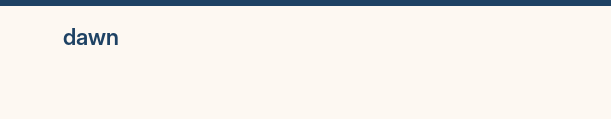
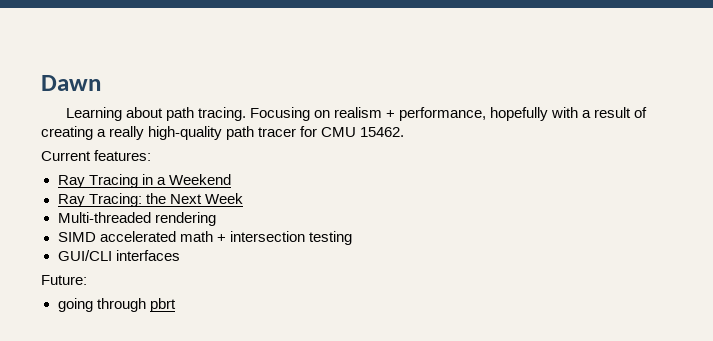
[63,28,119,45] dawn -> [41,75,101,91] [65,107,648,121] [41,126,405,140] [41,150,152,161] [57,174,231,188] [57,193,243,207] [57,212,216,226] [57,231,352,245] [57,250,180,261] [41,275,87,285] [57,298,176,312] Dawn // Learning about path tracing. Focusing on realism + performance, hopefully with a result of creating a really high-quality path tracer for CMU 15462. // Current features: // Ray Tracing in a Weekend // Ray Tracing: the Next Week // Multi-threaded rendering // SIMD accelerated math + intersection testing // GUI/CLI interfaces // Future: // going through pbrt

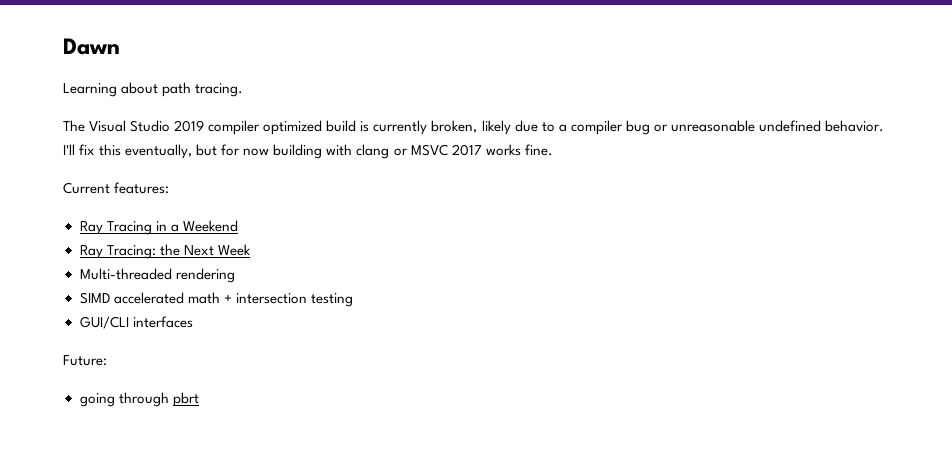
[249,107,648,121] [41,126,405,140] Focusing on realism + performance, hopefully with a result of creating a really high-quality path tracer for CMU 15462. -> [63,120,884,135] [63,144,553,159] // The Visual Studio 2019 compiler optimized build is currently broken, likely due to a compiler bug or unreasonable undefined behavior. I'll fix this eventually, but for now building with clang or MSVC 2017 works fine.

